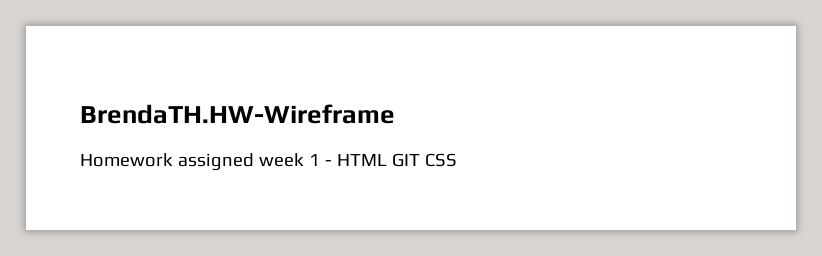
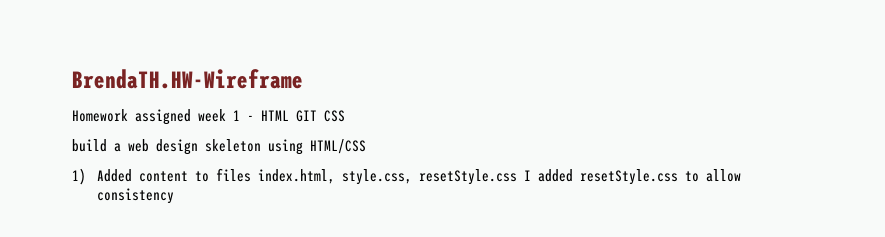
(457, 160) none -> [72,139,366,155] [72,168,741,185] [96,188,174,204] // build a web design skeleton using HTML/CSS // 1) Added content to files index.html, style.css, resetStyle.css I added resetStyle.css to allow consistency

